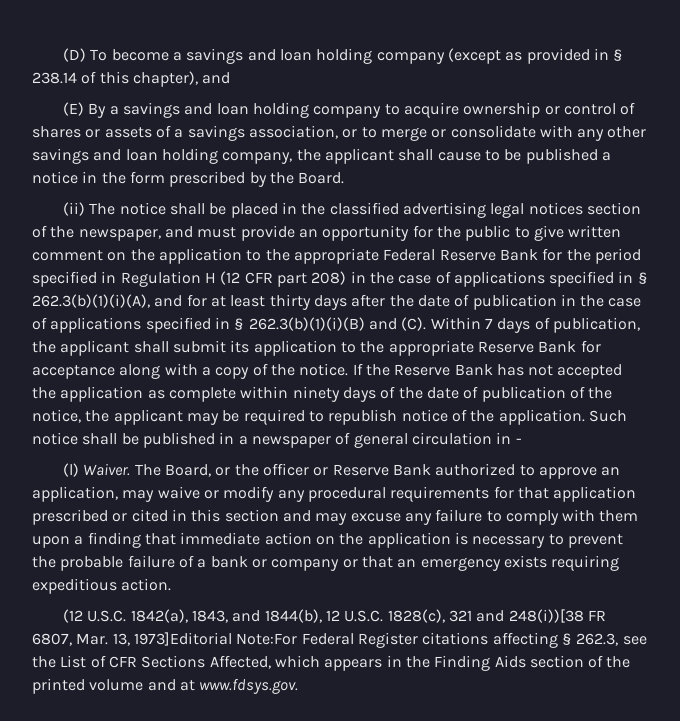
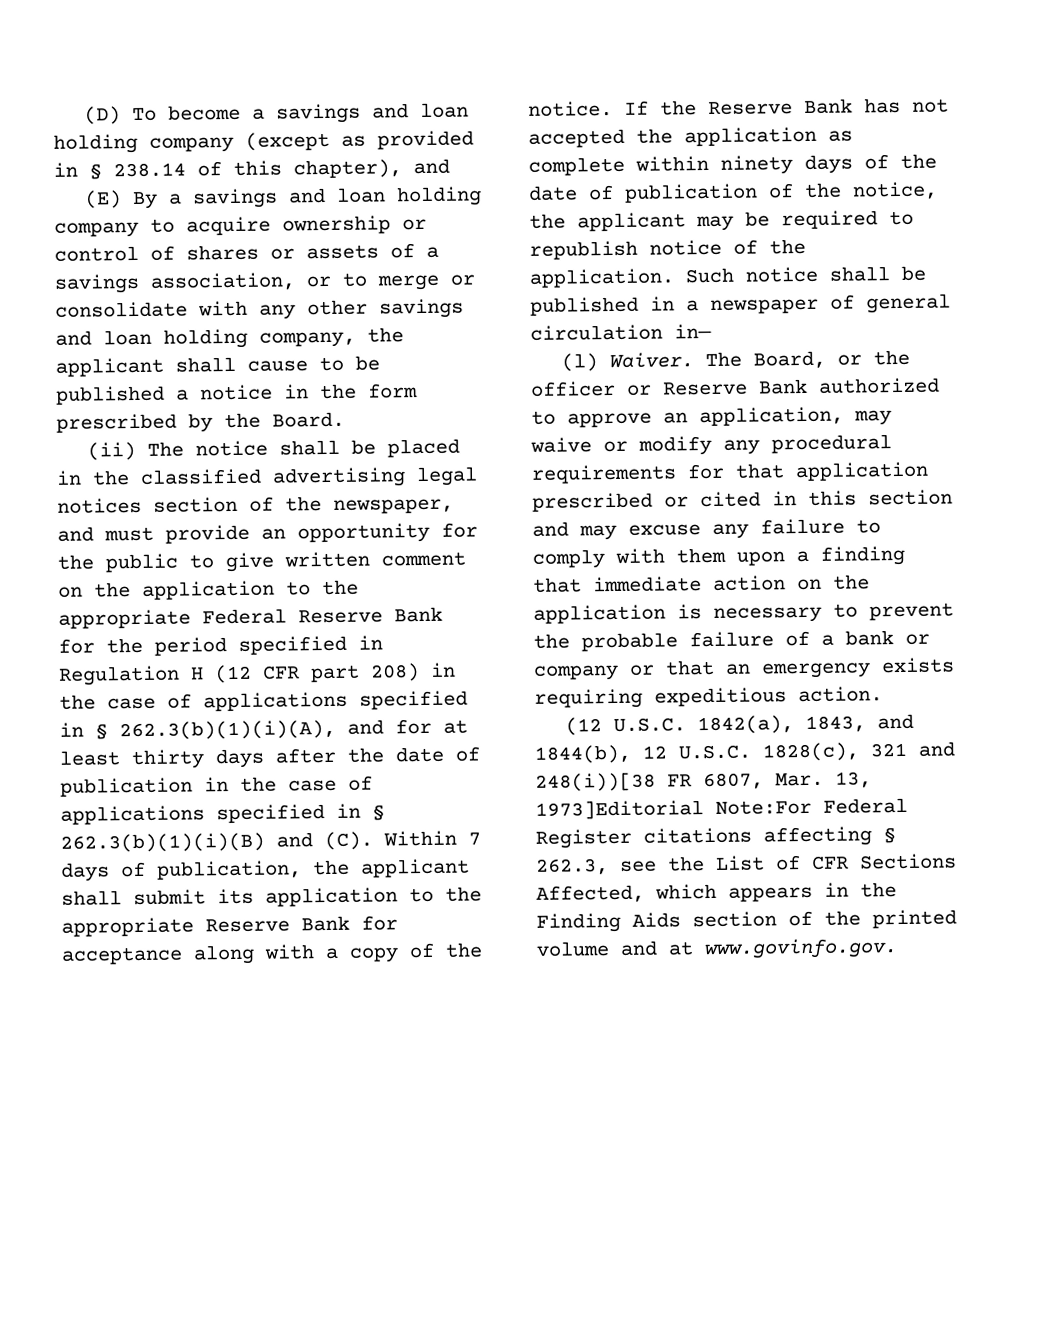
[496,432,522,444] in - -> [674,323,712,339] in—
[199,678,299,694] www.fdsys.gov. -> [704,938,898,960] www.govinfo.gov.

